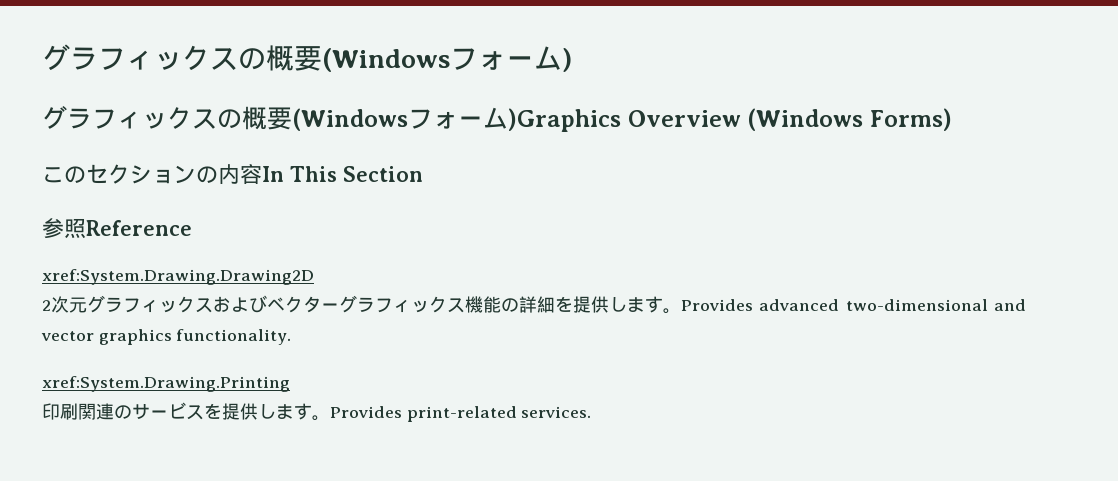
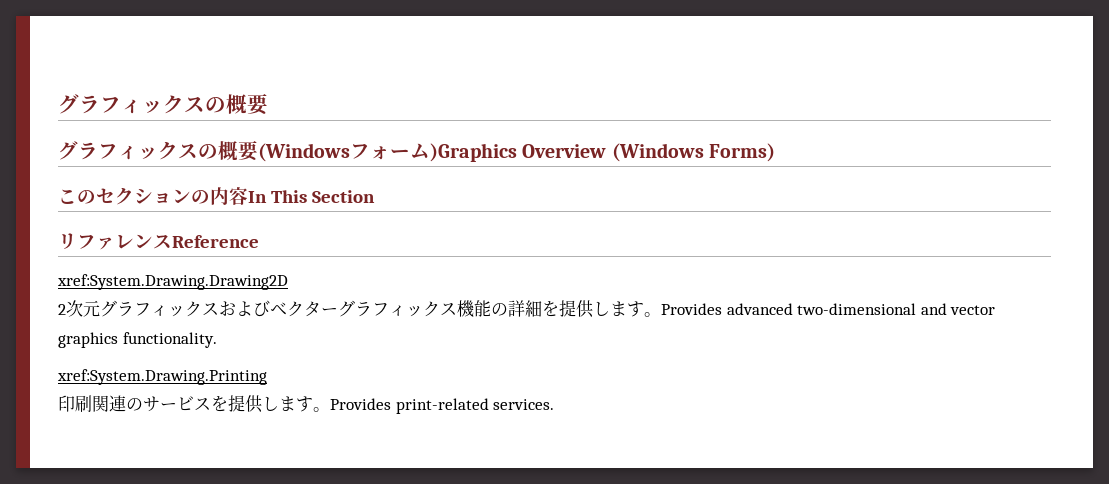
[42,44,572,72] グラフィックスの概要(Windowsフォーム) -> [58,94,269,115] グラフィックスの概要
[42,218,86,239] 参照 -> [58,233,172,250] リファレンス

